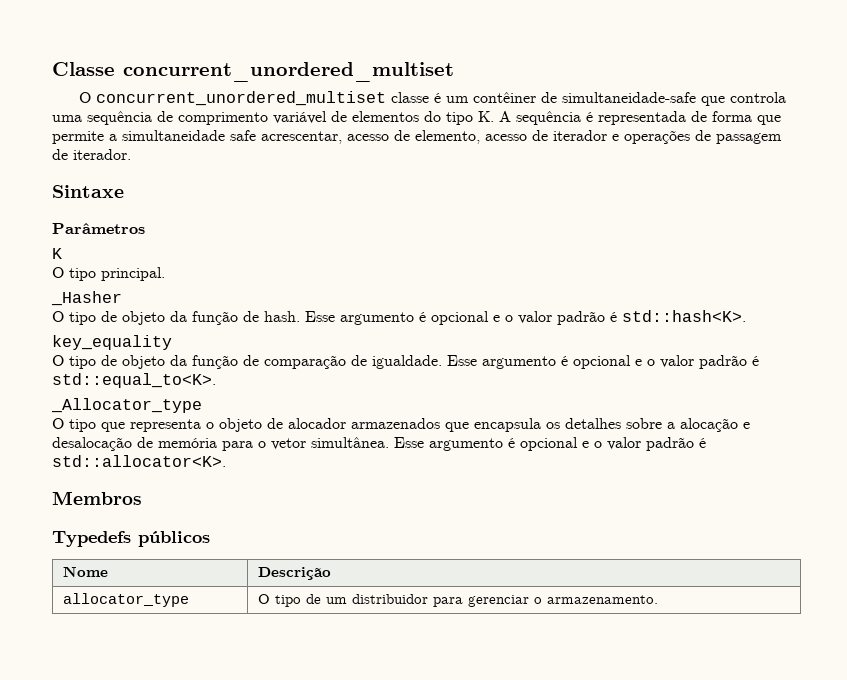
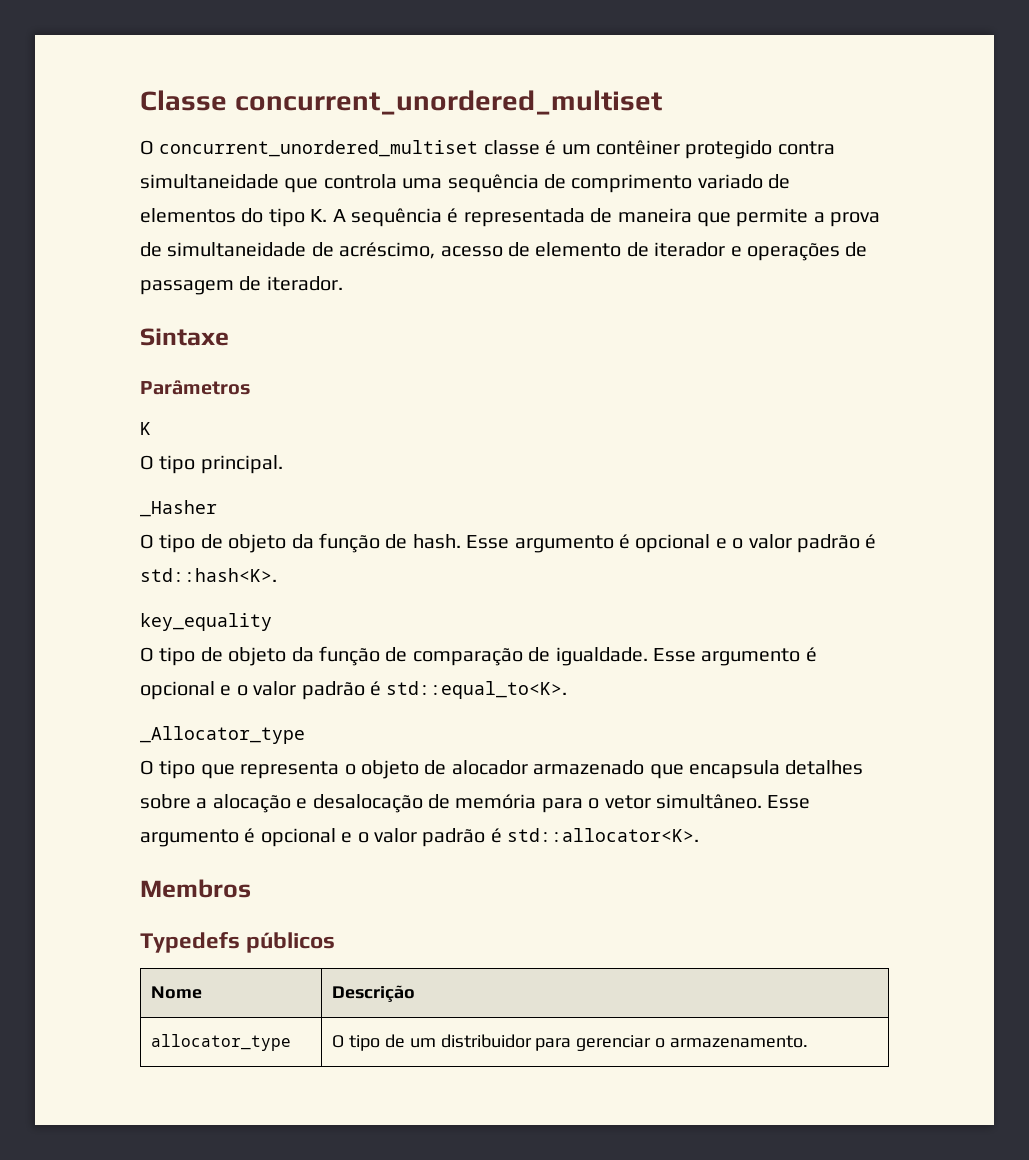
[541,92,697,103] de simultaneidade-safe -> [685,140,835,159] [140,174,279,189] protegido contra simultaneidade
[273,111,327,124] variável -> [697,174,763,189] variado
[712,111,752,122] forma -> [617,208,692,223] maneira
[122,130,527,144] simultaneidade safe acrescentar, acesso de elemento, acesso -> [830,212,881,227] [140,242,622,259] prova de simultaneidade de acréscimo, acesso de elemento
[351,418,440,429] armazenados -> [533,760,645,775] armazenado
[546,422,560,429] os -> (780, 769) none
[311,437,389,448] simultânea. -> [655,794,762,809] simultâneo.

